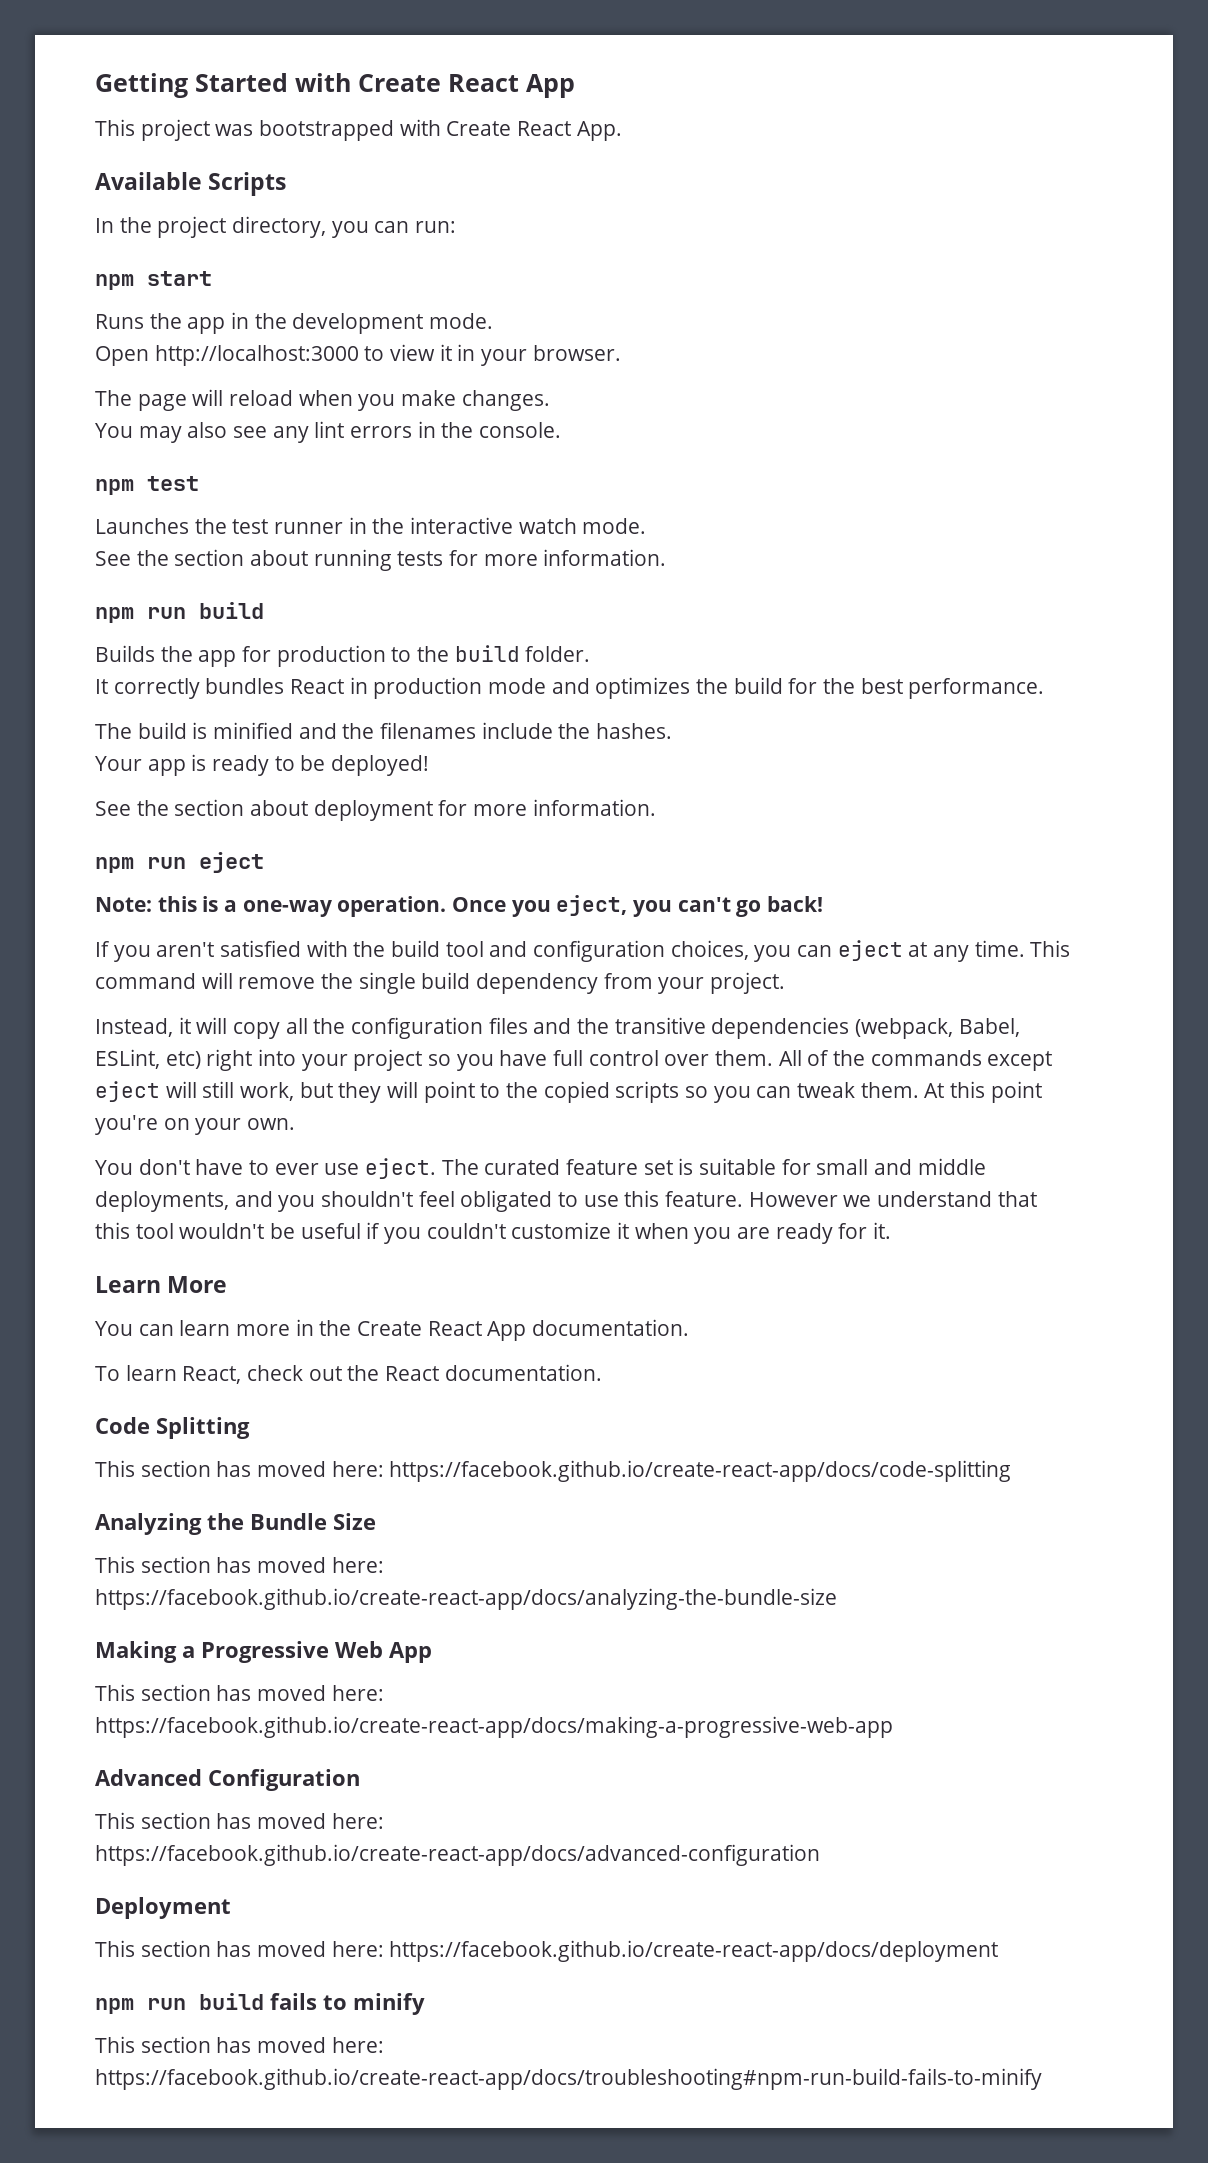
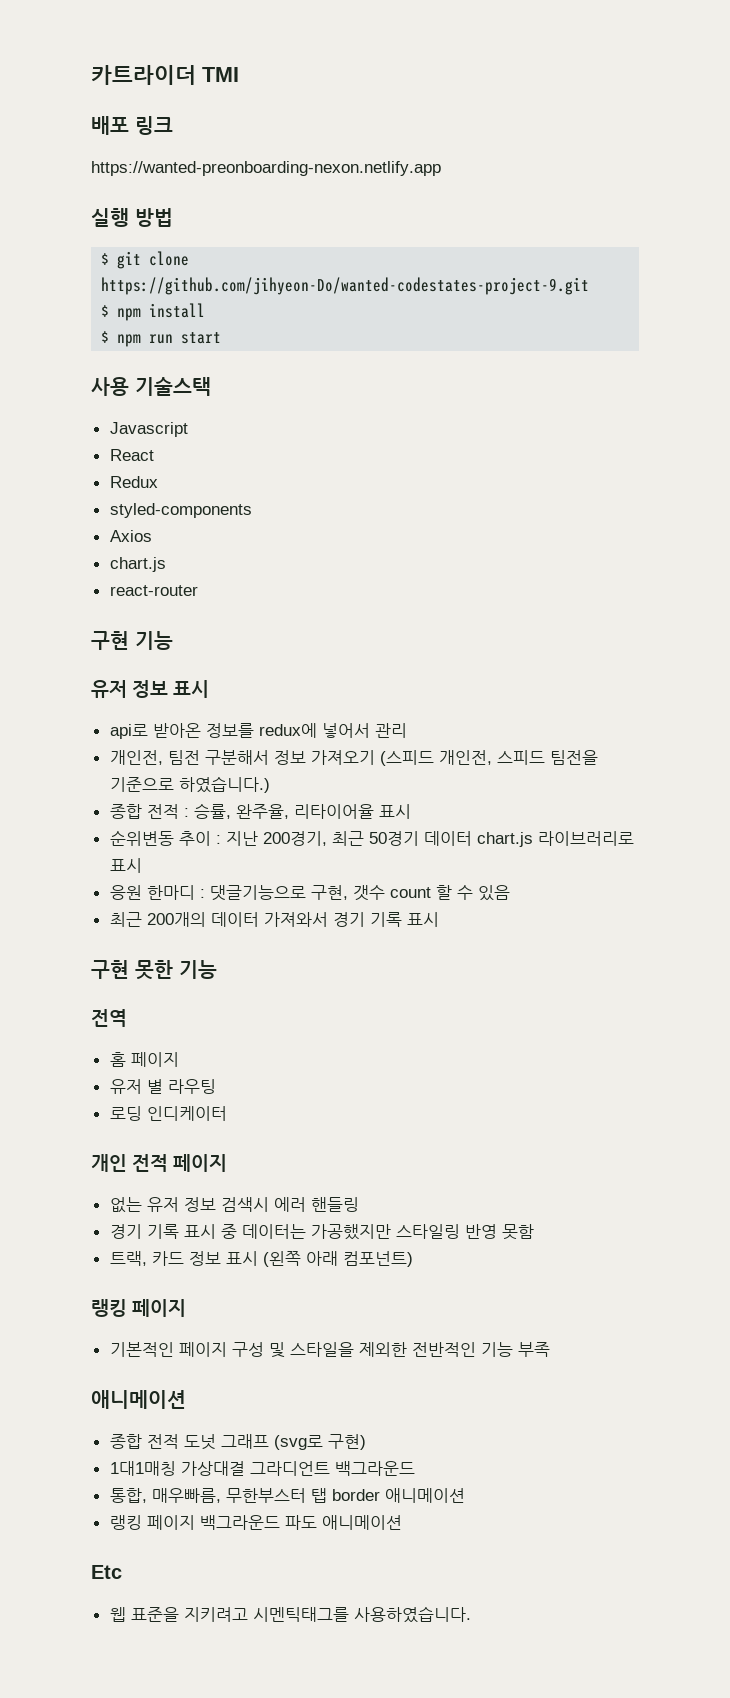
[95,73,575,98] [95,119,622,141] [95,172,287,196] [95,216,457,238] [95,271,212,290] [95,312,494,334] [95,344,621,366] [95,389,550,411] [95,421,562,443] [95,476,199,495] [95,517,647,534] [95,549,667,571] [95,602,264,623] [95,645,591,667] [95,677,1045,699] [95,722,673,739] [95,754,430,776] [95,799,656,821] [95,852,264,873] [95,895,824,917] [95,940,1071,962] [95,972,786,994] [95,1017,1020,1039] [95,1049,1053,1071] [95,1081,1042,1103] [95,1115,295,1135] [95,1158,986,1179] [95,1190,1037,1212] [95,1222,892,1244] [95,1276,228,1293] [95,1319,690,1341] [95,1364,602,1384] [95,1417,250,1439] [95,1460,1012,1482] [95,1513,376,1535] [95,1556,384,1573] [95,1588,837,1610] [95,1641,432,1663] [95,1684,384,1701] [95,1716,893,1738] [95,1769,360,1791] [95,1812,384,1829] [95,1844,820,1866] [95,1897,231,1919] [95,1940,999,1962] [95,1993,425,2015] [95,2036,384,2053] [95,2068,1042,2090] Getting Started with Create React App // This project was bootstrapped with Create React App. // Available Scripts // In the project directory, you can run: // npm start // Runs the app in the development mode. // Open http://localhost:3000 to view it in your browser. // The page will reload when you make changes. // You may also see any lint errors in the console. // npm test // Launches the test runner in the interactive watch mode. // See the section about running tests for more information. // npm run build // Builds the app for production to the build folder. // It correctly bundles React in production mode and optimizes the build for the best performance. // The build is minified and the filenames include the hashes. // Your app is ready to be deployed! // See the section about deployment for more information. // npm run eject // Note: this is a one-way operation. Once you eject, you can't go back! // If you aren't satisfied with the build tool and configuration choices, you can eject at any time. This command will remove the single build dependency from your project. // Instead, it will copy all the configuration files and the transitive dependencies (webpack, Babel, ESLint, etc) right into your project so you have full control over them. All of the commands except eject will still work, but they will point to the copied scripts so you can tweak them. At this point you're on your own. // You don't have to ever use eject. The curated feature set is suitable for small and middle deployments, and you shouldn't feel obligated to use this feature. However we understand that this tool wouldn't be useful if you couldn't customize it when you are ready for it. // Learn More // You can learn more in the Create React App documentation. // To learn React, check out the React documentation. // Code Splitting // This section has moved here: https://facebook.github.io/create-react-app/docs/code-splitting // Analyzing the Bundle Size // This section has moved here: https://facebook.github.io/create-react-app/docs/analyzing-the-bundle-size // Making a Progressive Web App // This section has moved here: https://facebook.github.io/create-react-app/docs/making-a-progressive-web-app // Advanced Configuration // This section has moved here: https://facebook.github.io/create-react-app/docs/advanced-configuration // Deployment // This section has moved here: https://facebook.github.io/create-react-app/docs/deployment // npm run build fails to minify // This section has moved here: https://facebook.github.io/create-react-app/docs/troubleshooting#npm-run-build-fails-to-minify -> [91,65,239,85] [91,116,173,135] [91,161,441,176] [91,208,173,227] [101,251,190,269] [101,277,590,295] [101,303,206,321] [101,331,222,347] [91,377,211,396] [109,422,188,437] [109,449,154,461] [109,476,158,488] [109,503,252,518] [109,530,152,542] [109,557,166,572] [109,585,198,596] [91,631,173,650] [91,680,209,698] [109,723,407,739] [109,750,598,766] [109,776,270,793] [109,803,411,819] [109,830,634,847] [109,858,142,873] [109,885,510,901] [109,912,439,927] [91,960,217,980] [91,1009,127,1027] [109,1052,179,1067] [109,1079,216,1094] [109,1106,227,1121] [91,1154,227,1172] [109,1197,359,1213] [109,1224,534,1240] [109,1251,413,1267] [91,1299,186,1317] [109,1342,550,1358] [91,1390,186,1409] [109,1434,366,1450] [109,1461,415,1476] [109,1488,465,1503] [109,1515,402,1530] [91,1565,122,1579] [109,1606,471,1623] 카트라이더 TMI // 배포 링크 // https://wanted-preonboarding-nexon.netlify.app // 실행 방법 // $ git clone https://github.com/jihyeon-Do/wanted-codestates-project-9.git // $ npm install // $ npm run start // 사용 기술스택 // Javascript // React // Redux // styled-components // Axios // chart.js // react-router // 구현 기능 // 유저 정보 표시 // api로 받아온 정보를 redux에 넣어서 관리 // 개인전, 팀전 구분해서 정보 가져오기 (스피드 개인전, 스피드 팀전을 기준으로 하였습니다.) // 종합 전적 : 승률, 완주율, 리타이어율 표시 // 순위변동 추이 : 지난 200경기, 최근 50경기 데이터 chart.js 라이브러리로 표시 // 응원 한마디 : 댓글기능으로 구현, 갯수 count 할 수 있음 // 최근 200개의 데이터 가져와서 경기 기록 표시 // 구현 못한 기능 // 전역 // 홈 페이지 // 유저 별 라우팅 // 로딩 인디케이터 // 개인 전적 페이지 // 없는 유저 정보 검색시 에러 핸들링 // 경기 기록 표시 중 데이터는 가공했지만 스타일링 반영 못함 // 트랙, 카드 정보 표시 (왼쪽 아래 컴포넌트) // 랭킹 페이지 // 기본적인 페이지 구성 및 스타일을 제외한 전반적인 기능 부족 // 애니메이션 // 종합 전적 도넛 그래프 (svg로 구현) // 1대1매칭 가상대결 그라디언트 백그라운드 // 통합, 매우빠름, 무한부스터 탭 border 애니메이션 // 랭킹 페이지 백그라운드 파도 애니메이션 // Etc // 웹 표준을 지키려고 시멘틱태그를 사용하였습니다.

